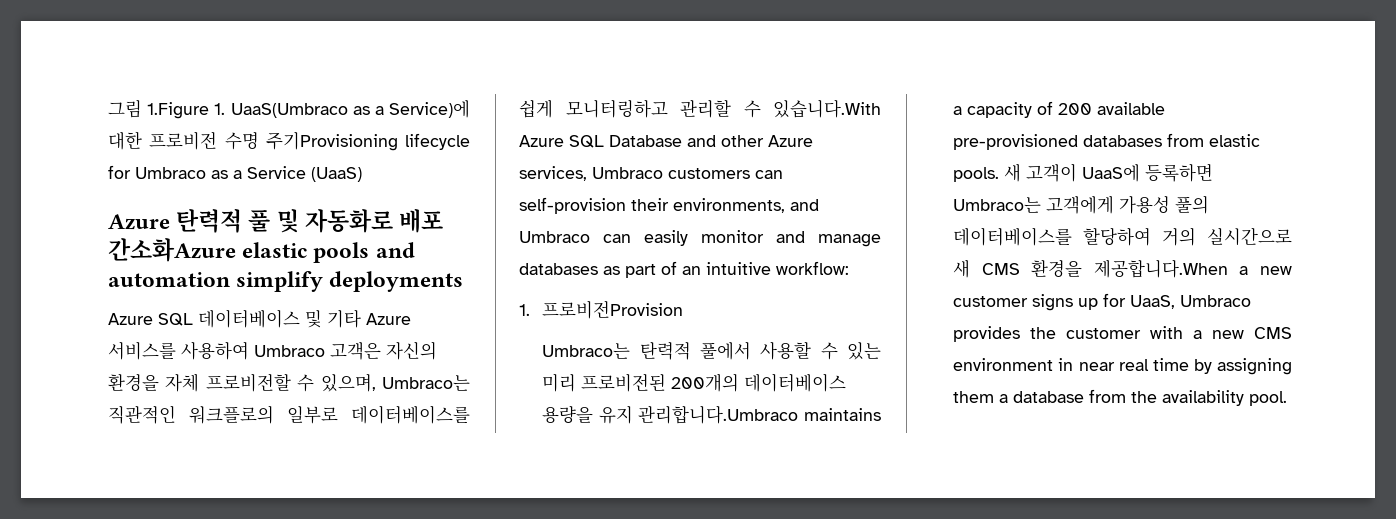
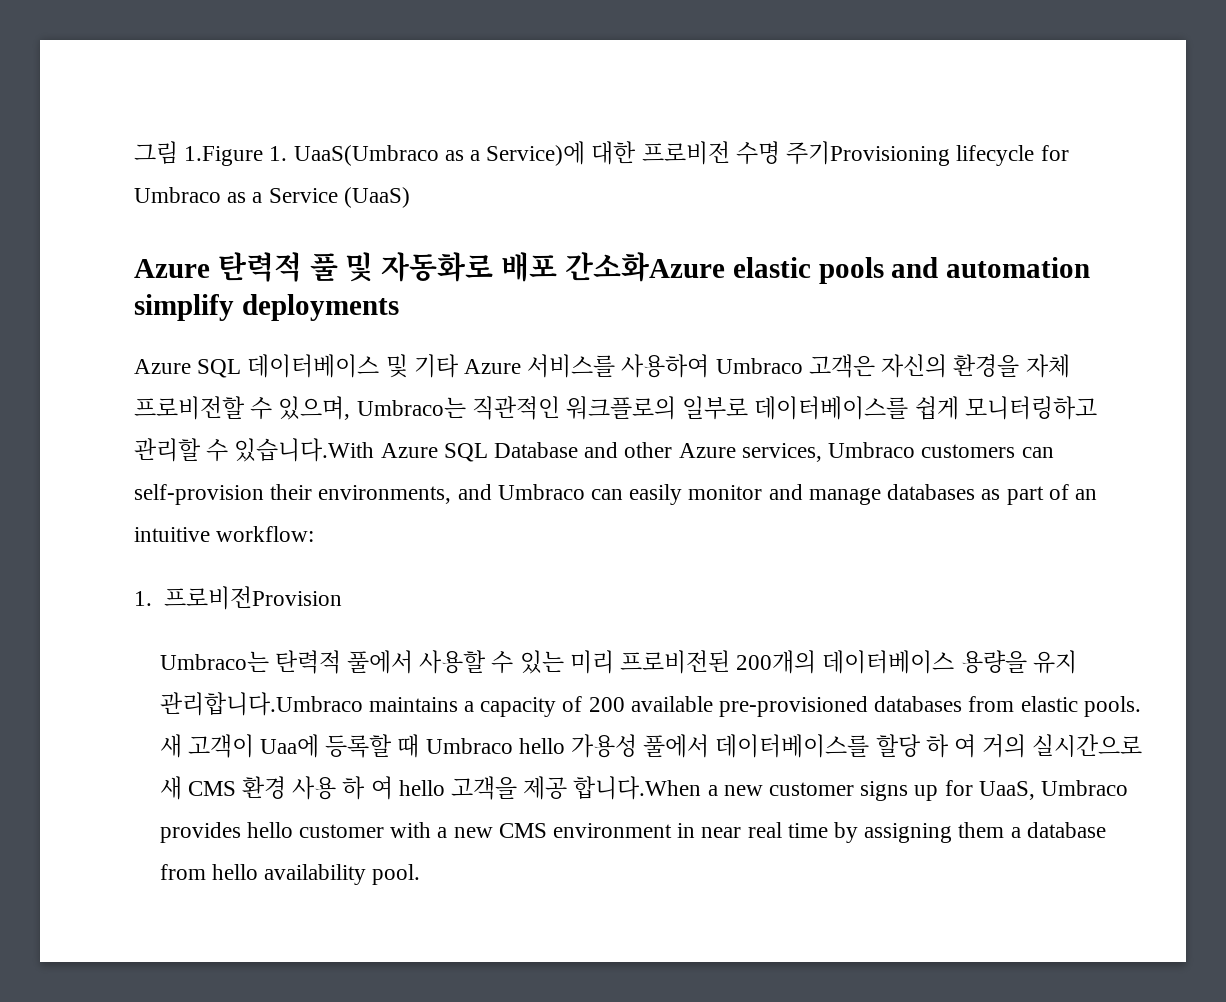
[1082,163,1214,182] [953,195,1210,214] [953,227,1292,246] [953,259,1228,278] UaaS에 등록하면 Umbraco는 고객에게 가용성 풀의 데이터베이스를 할당하여 거의 실시간으로 새 CMS 환경을 제공합니다.When -> [259,734,1143,758] [159,776,702,800] Uaa에 등록할 때 Umbraco hello 가용성 풀에서 데이터베이스를 할당 하 여 거의 실시간으로 새 CMS 환경 사용 하 여 hello 고객을 제공 합니다.When
[1030,327,1057,339] the -> [246,822,293,838] hello
[1131,391,1158,403] the -> [211,864,258,880] hello

